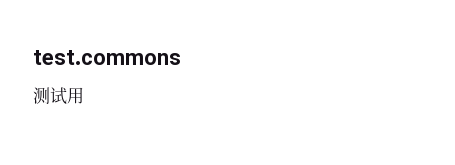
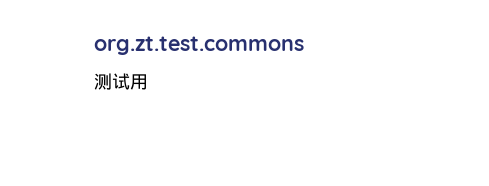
[33,50,181,65] test.commons -> [94,36,304,55] org.zt.test.commons

